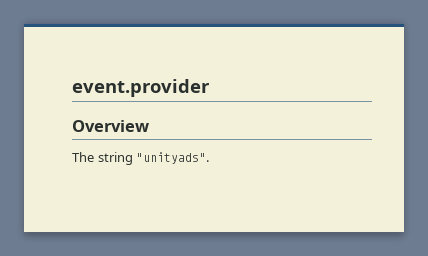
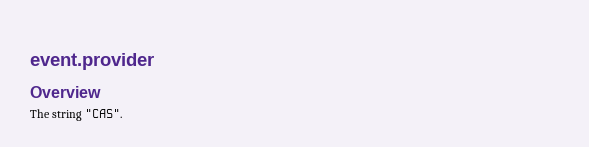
[136,152,210,164] "unityads". -> [85,109,123,118] "CAS".

